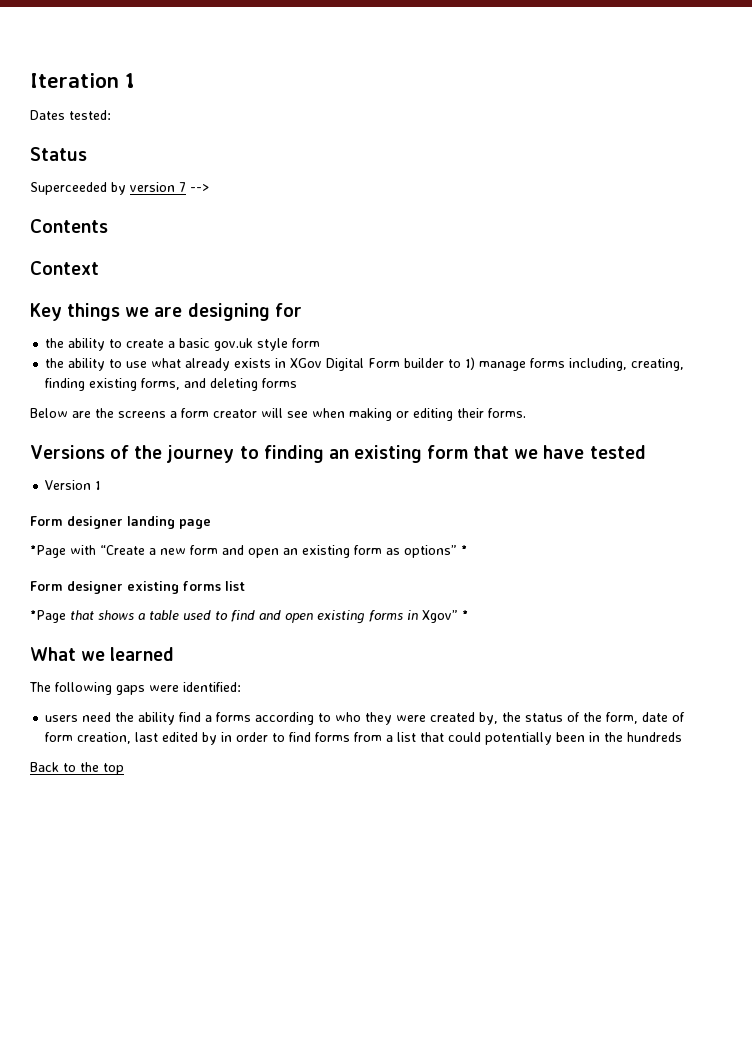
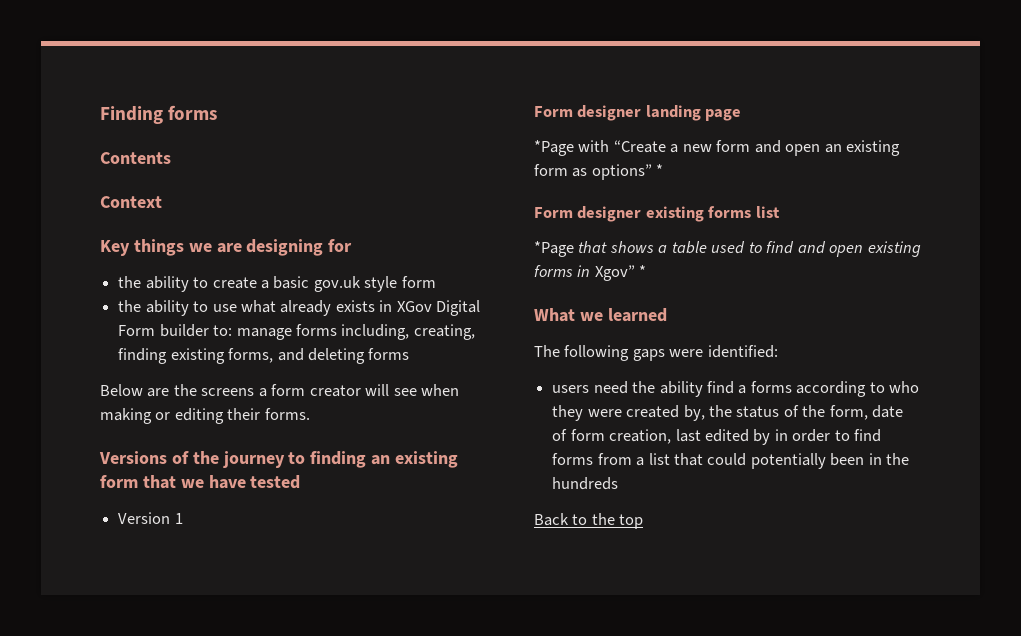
[30,73,135,88] [30,110,111,120] [30,147,87,161] [30,182,209,195] Iteration 1 // Dates tested: // Status // Superceeded by version 7 --> -> [100,105,218,124] Finding forms
[448,357,476,370] to 1) -> [213,325,233,336] to:

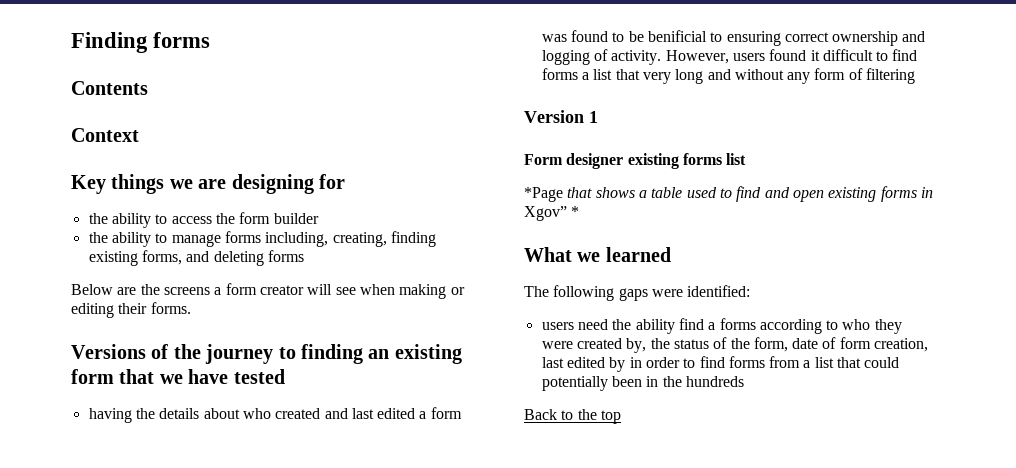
[212,276,436,292] [118,300,481,316] [118,324,233,337] create a basic gov.uk style form // the ability to use what already exists in XGov Digital Form builder to: -> [171,212,319,224] [88,232,168,247] access the form builder // the ability to
[118,512,183,524] [534,105,742,121] [534,140,901,156] [534,164,664,180] Version 1 // Form designer landing page // *Page with “Create a new form and open an existing form as options” * -> [88,407,462,423] [541,30,926,46] [541,49,918,65] [541,68,916,84] [524,110,598,123] having the details about who created and last edited a form was found to be benificial to ensuring correct ownership and logging of activity. However, users found it difficult to find forms a list that very long and without any form of filtering // Version 1

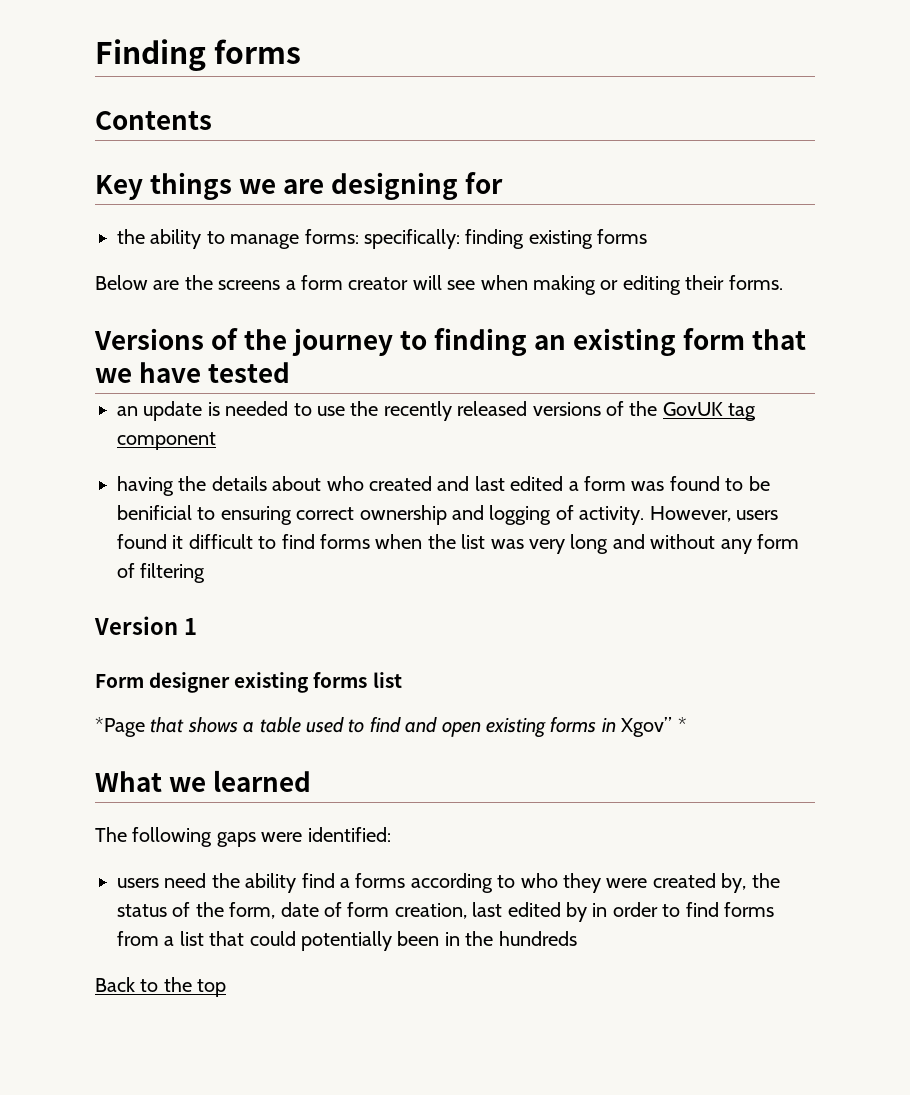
[71,128,139,142] // Context -> (212, 120) none
[171,212,319,224] [88,231,436,247] [88,250,264,266] access the form builder // the ability to manage forms including, creating, finding existing forms, and deleting -> [230,229,593,249] manage forms: specifically: finding existing
(285, 376) none -> [117,401,757,421] [117,432,216,450] // an update is needed to use the recently released versions of the GovUK tag component
[581,69,640,80] a list that -> [375,534,524,549] when the list was

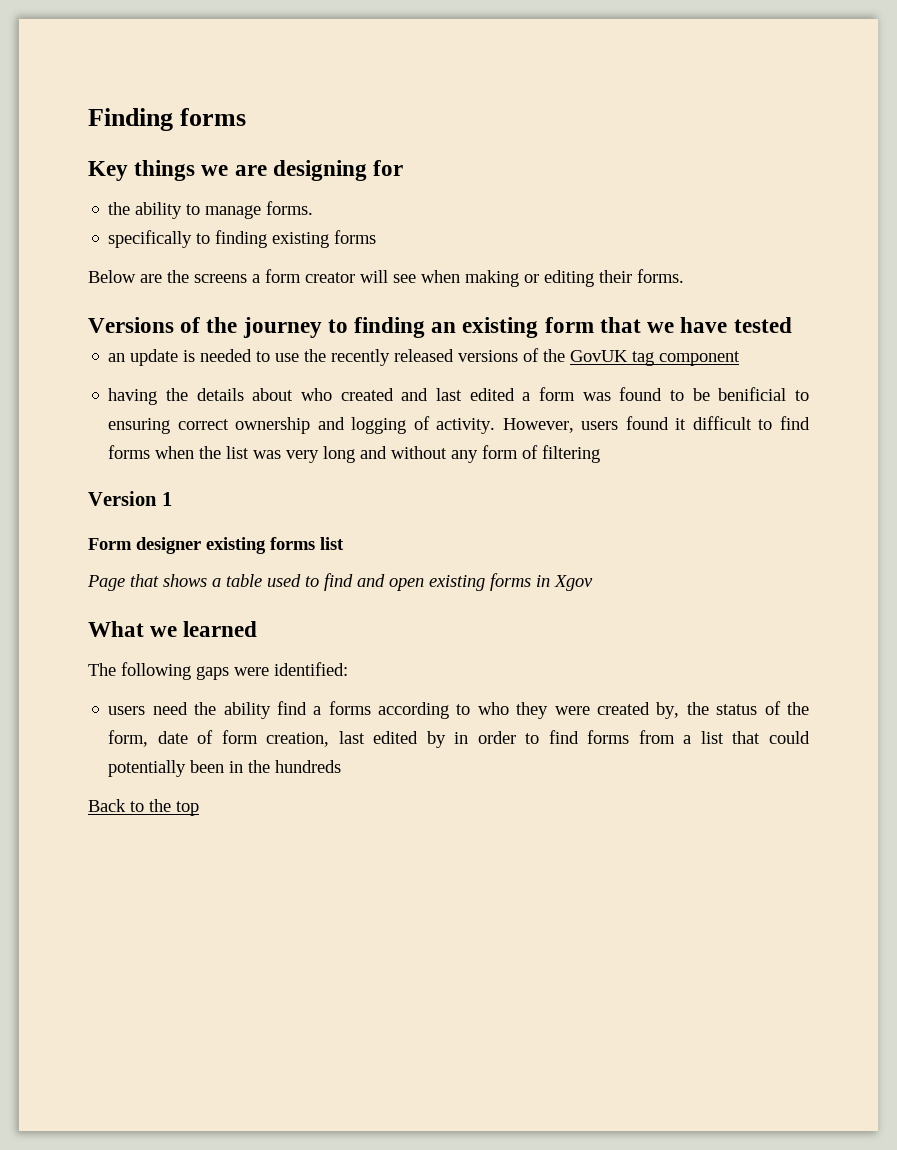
[95,111,212,130] // Contents -> (247, 117) none
[304,229,460,249] forms: specifically: -> [266,201,314,215] [108,230,211,248] forms. // specifically to
[95,717,145,737] *Page -> [87,575,125,591] Page
[621,717,687,737] Xgov” * -> [554,575,593,591] Xgov

